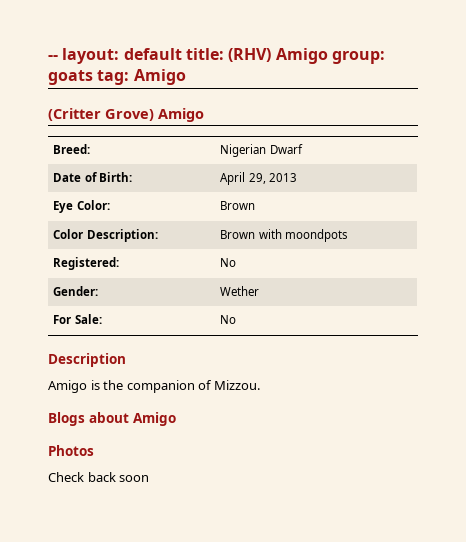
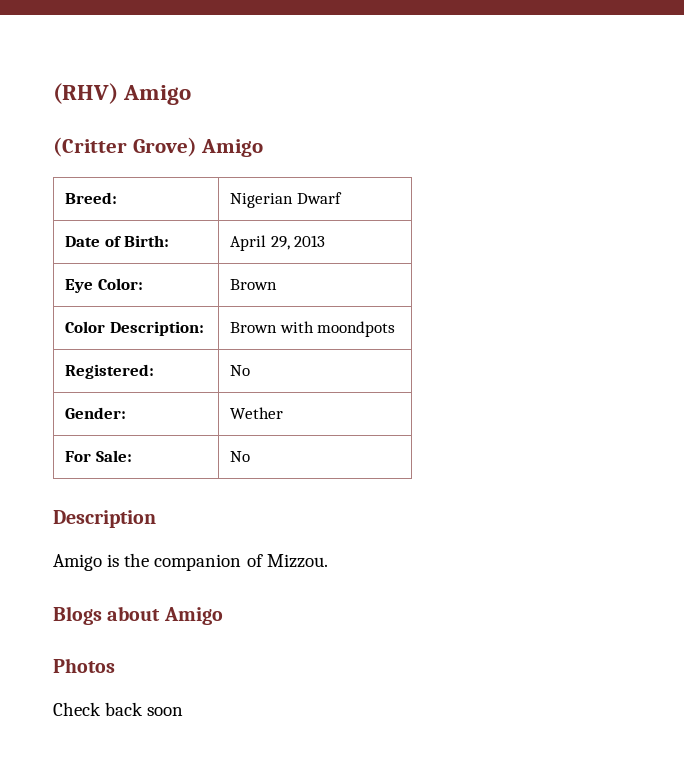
[48,48,385,64] [48,70,130,85] -- layout: default title: (RHV) Amigo group: goats tag: -> [53,83,118,104] (RHV)

